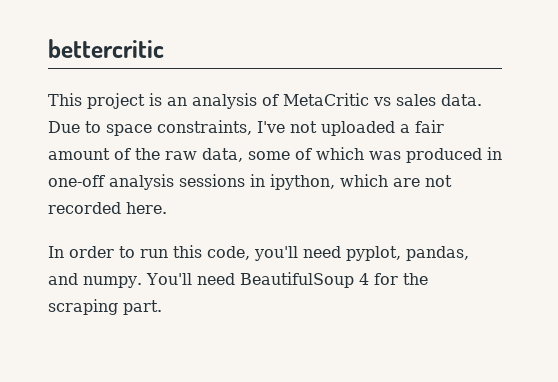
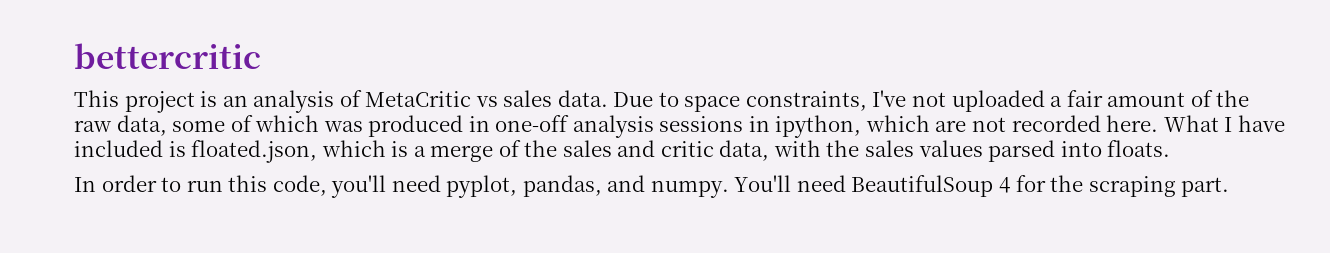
(167, 208) none -> [1163,115,1285,132] [74,140,1171,163] What I have included is floated.json, which is a merge of the sales and critic data, with the sales values parsed into floats.

